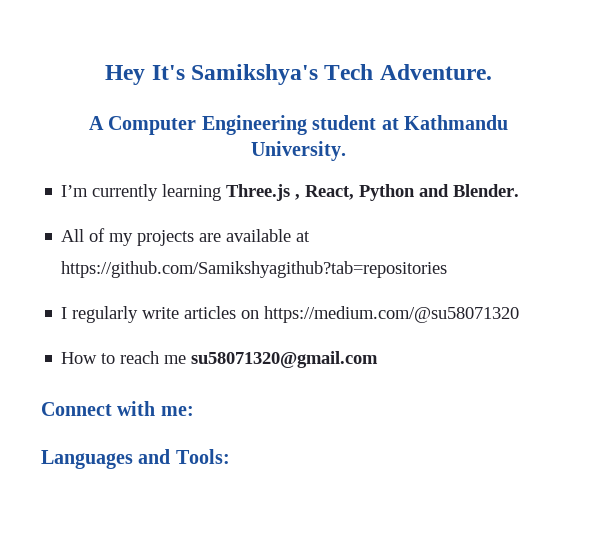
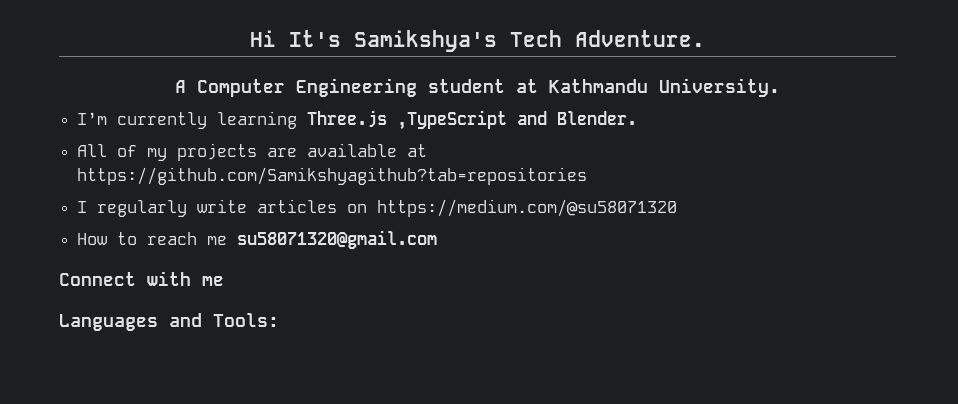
[105,65,146,85] Hey -> [250,30,276,47] Hi
[295,184,416,201] , React, Python -> [397,110,508,130] ,TypeScript
[160,406,194,416] me: -> [202,276,224,286] me

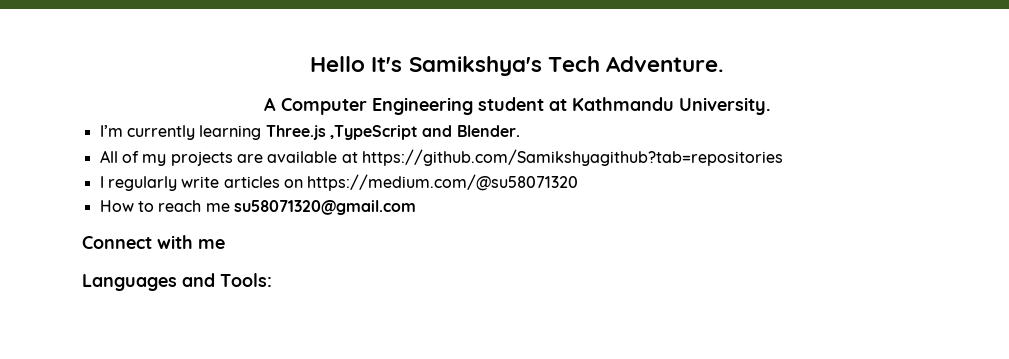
[250,30,276,47] Hi -> [310,56,366,72] Hello

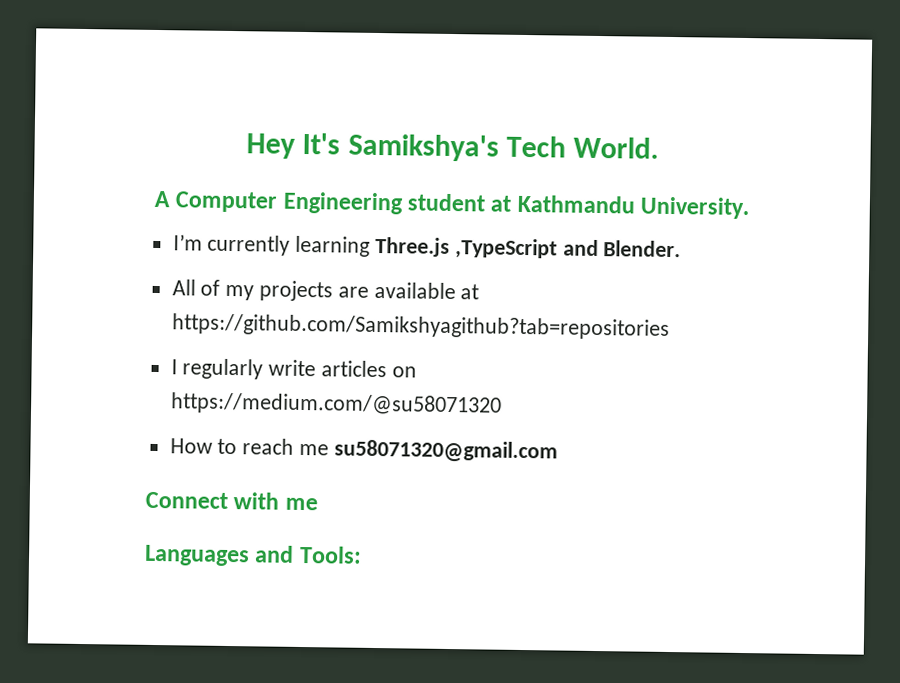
[310,56,366,72] Hello -> [246,133,297,159] Hey
[605,56,724,72] Adventure. -> [572,136,659,159] World.

